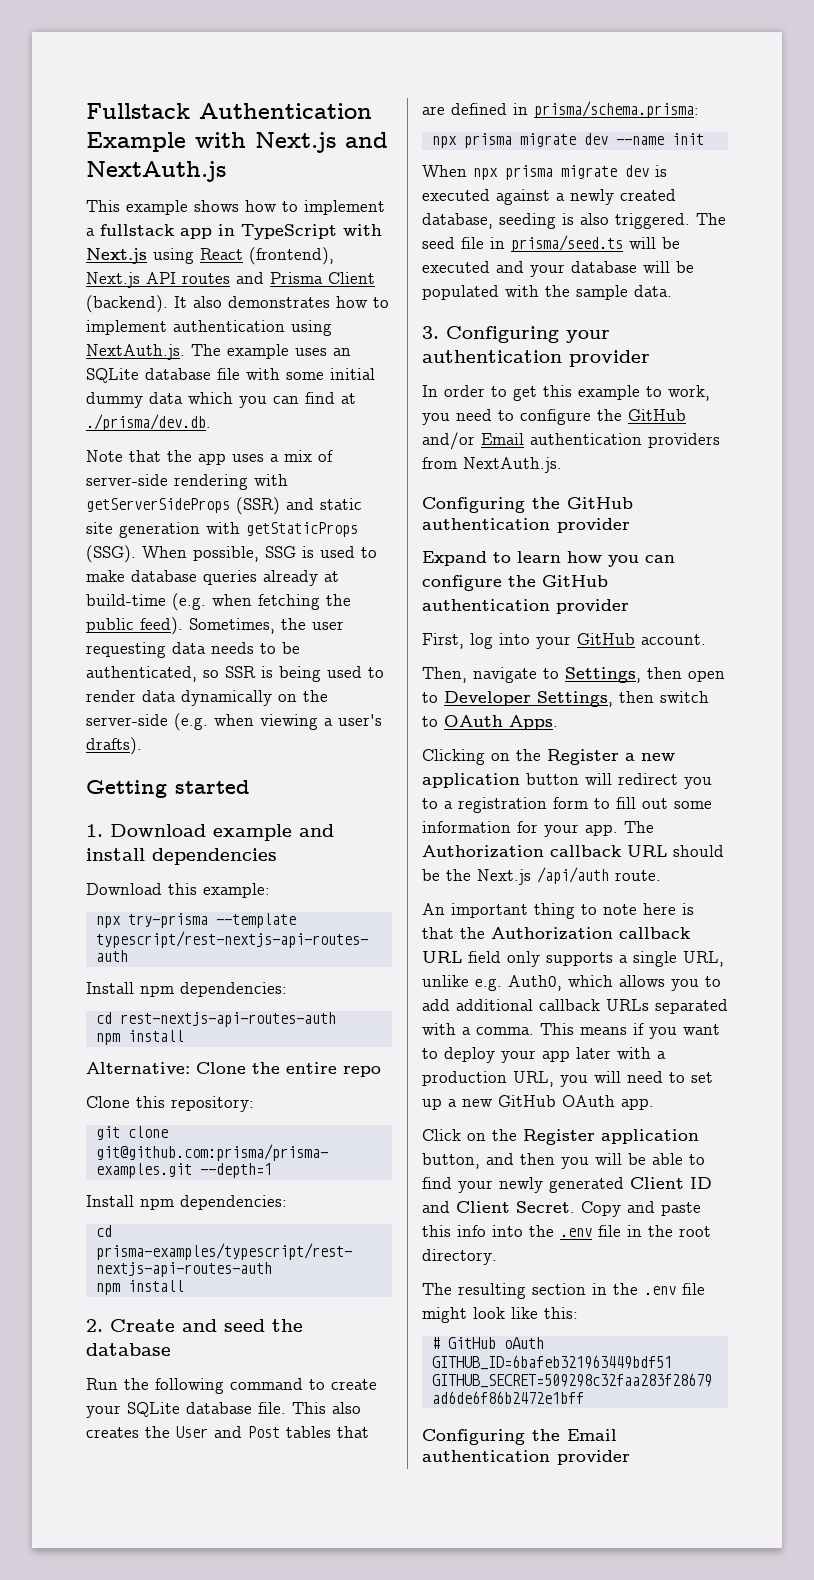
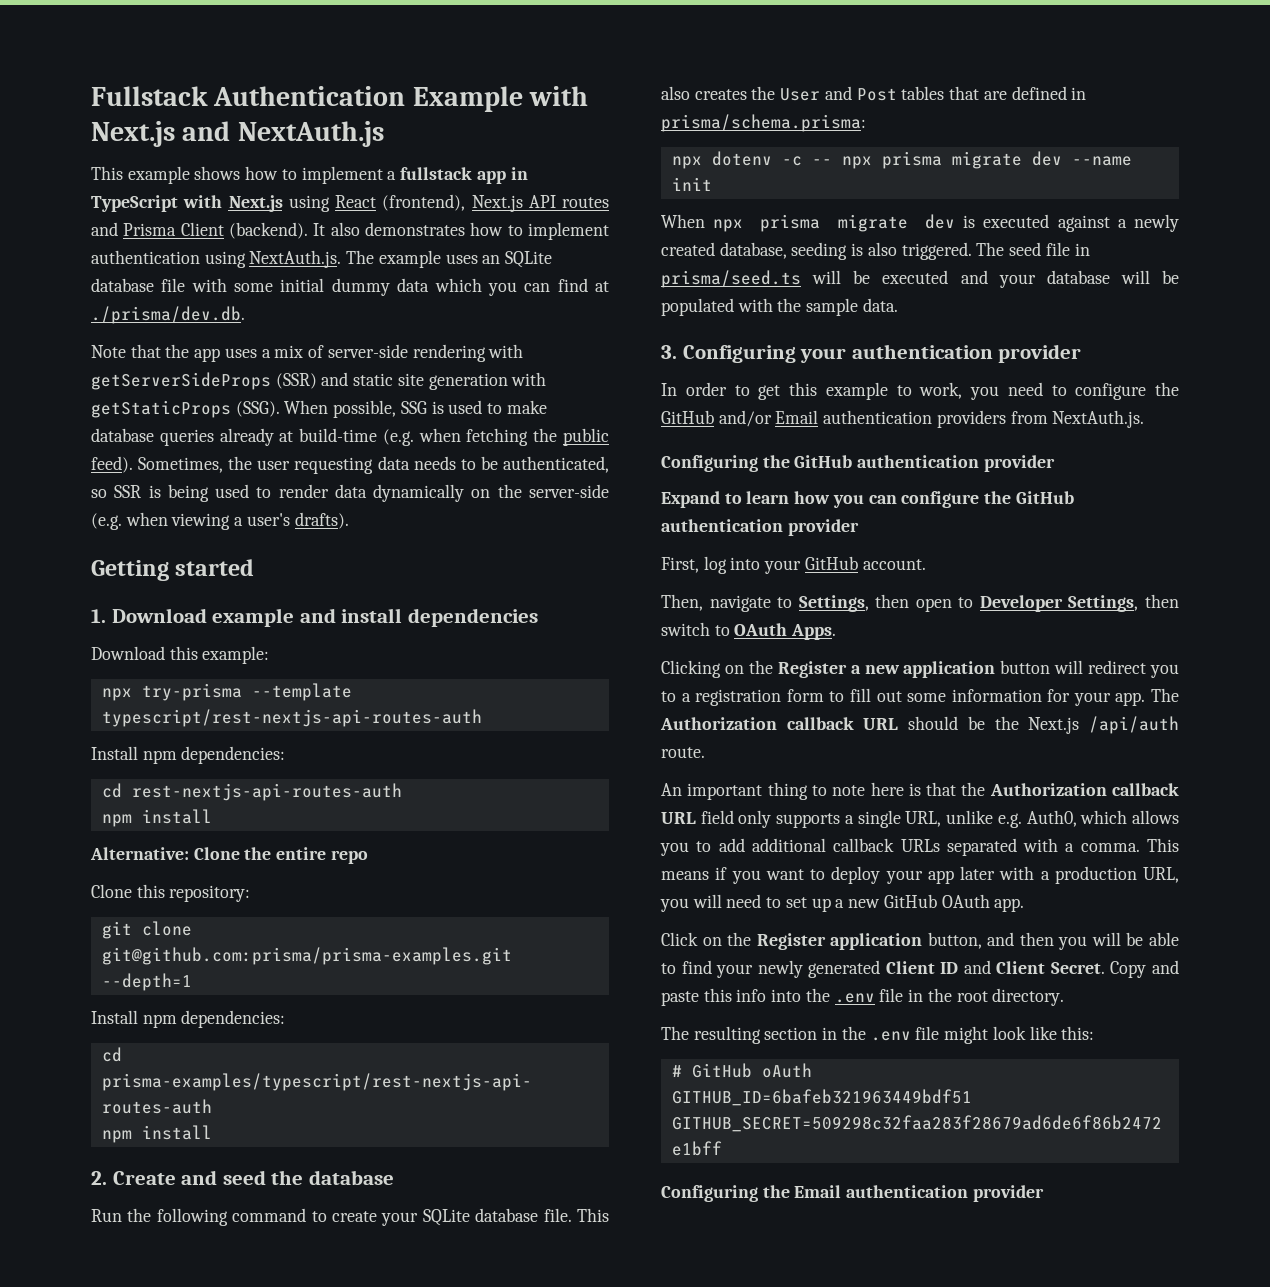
(457, 142) none -> [711,151,872,169] dotenv -c -- npx

